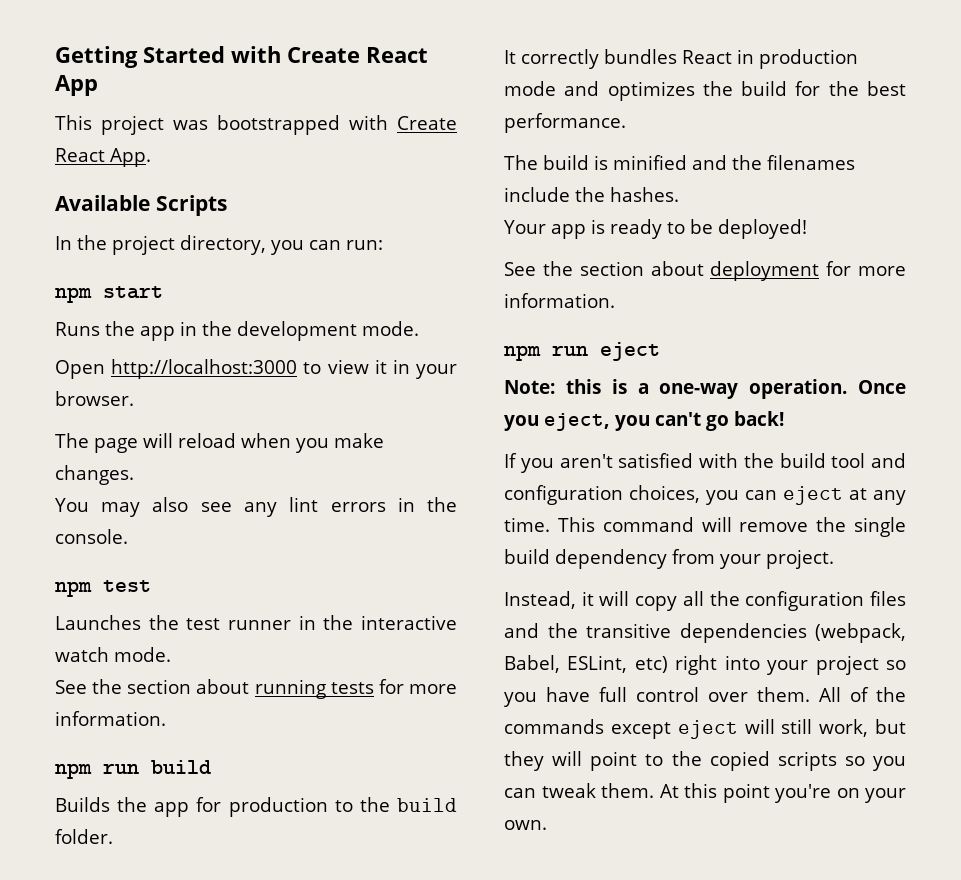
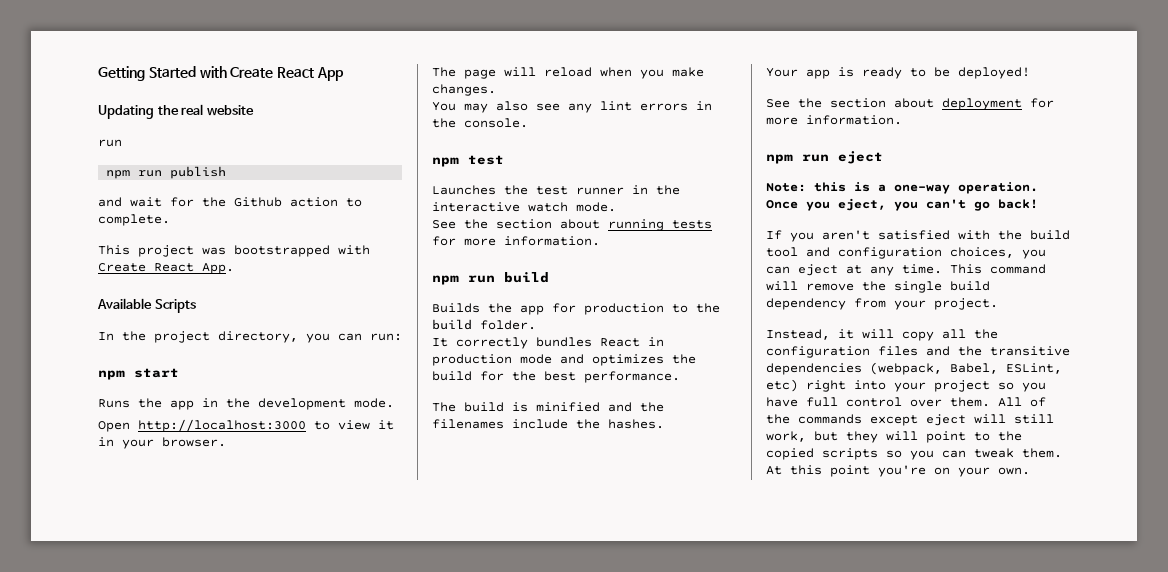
(98, 85) none -> [98,104,254,119] [98,139,122,147] [106,166,227,179] [98,197,362,207] [98,214,170,226] // Updating the real website // run // npm run publish // and wait for the Github action to complete.

